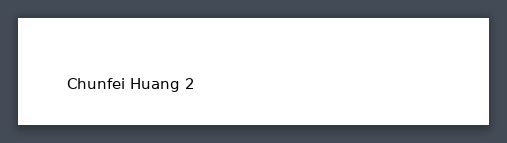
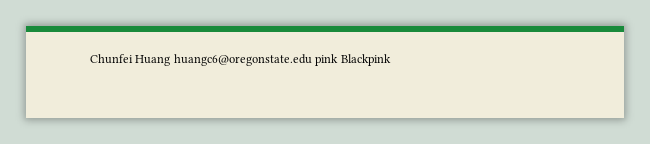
[185,78,195,89] 2 -> [173,54,391,66] huangc6@oregonstate.edu pink Blackpink

